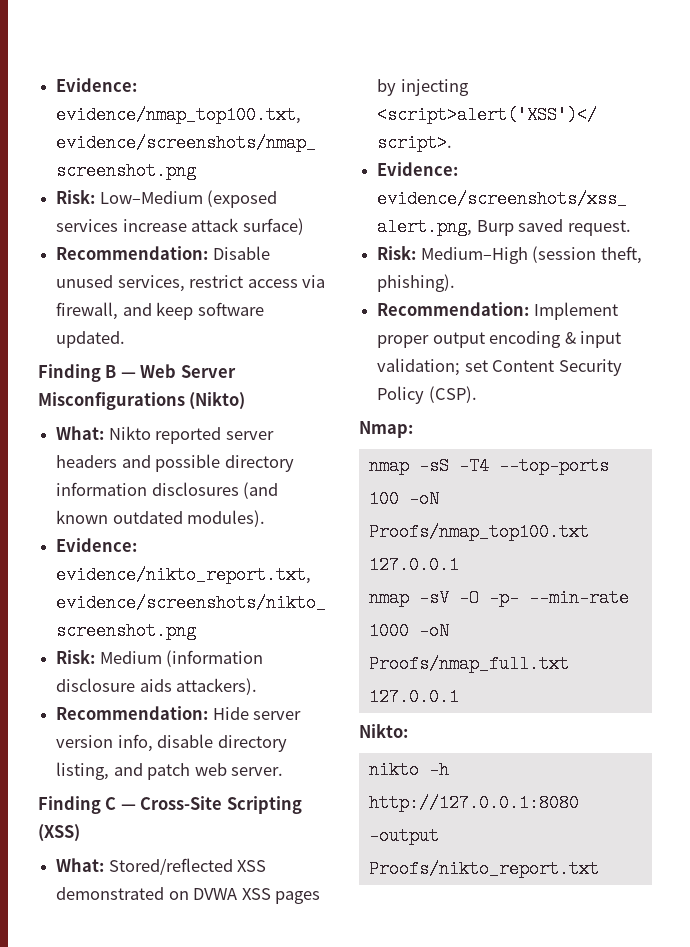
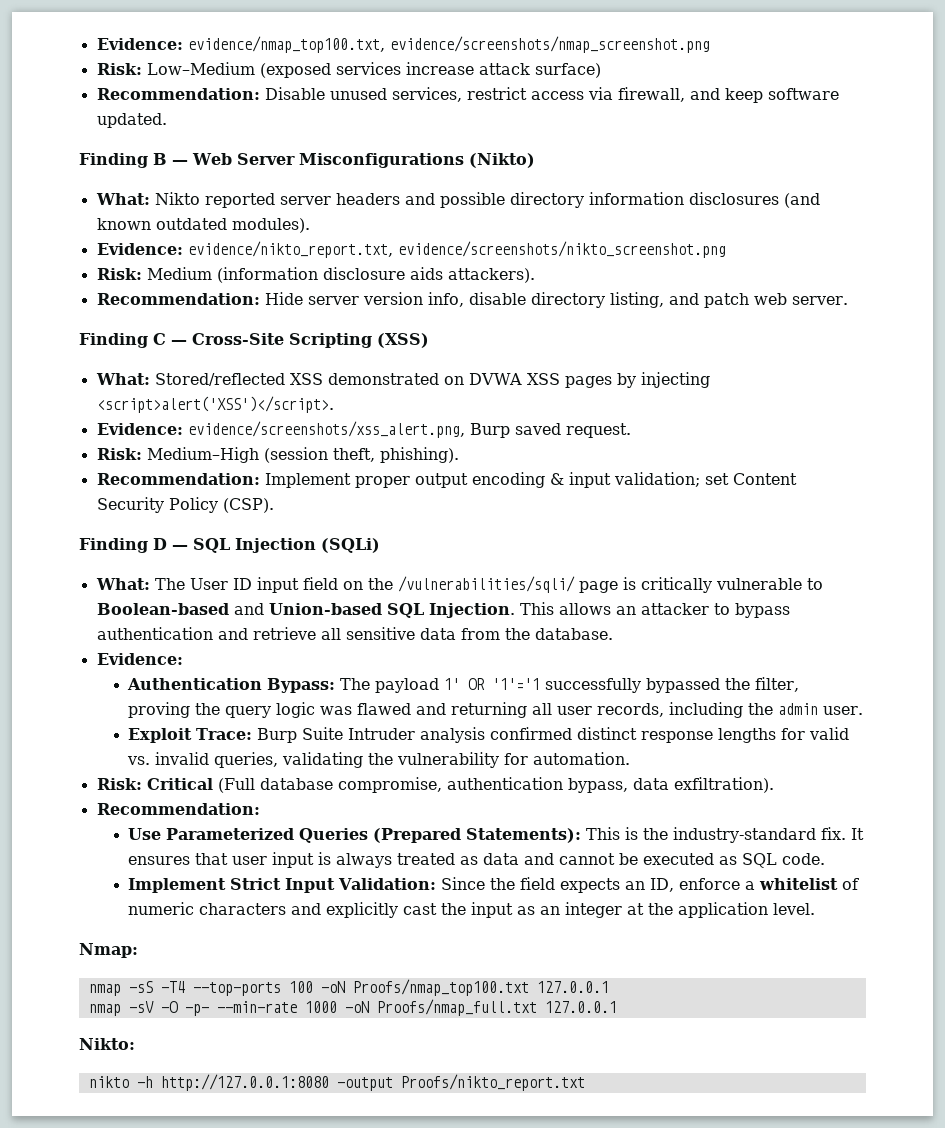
(477, 394) none -> [79,538,380,553] [95,576,823,593] [96,602,790,618] [96,627,613,640] [96,653,183,665] [127,677,800,693] [128,702,864,718] [128,727,850,743] [127,752,631,768] [96,777,774,793] [96,803,260,815] [128,827,865,843] [128,852,826,868] [128,877,860,893] [128,902,816,918] // Finding D — SQL Injection (SQLi) // What: The User ID input field on the /vulnerabilities/sqli/ page is critically vulnerable to Boolean-based and Union-based SQL Injection. This allows an attacker to bypass authentication and retrieve all sensitive data from the database. // Evidence: // Authentication Bypass: The payload 1' OR '1'='1 successfully bypassed the filter, proving the query logic was flawed and returning all user records, including the admin user. // Exploit Trace: Burp Suite Intruder analysis confirmed distinct response lengths for valid vs. invalid queries, validating the vulnerability for automation. // Risk: Critical (Full database compromise, authentication bypass, data exfiltration). // Recommendation: // Use Parameterized Queries (Prepared Statements): This is the industry-standard fix. It ensures that user input is always treated as data and cannot be executed as SQL code. // Implement Strict Input Validation: Since the field expects an ID, enforce a whitelist of numeric characters and explicitly cast the input as an integer at the application level.

